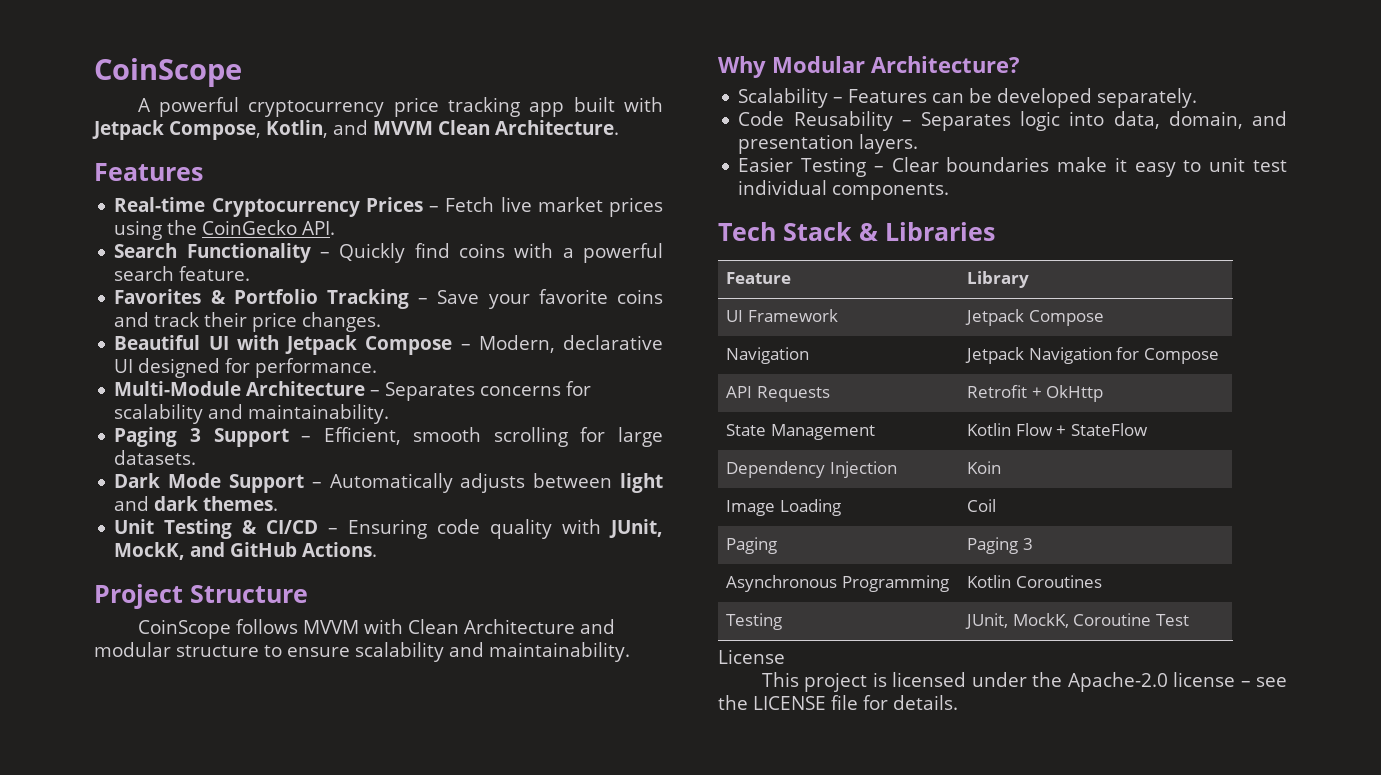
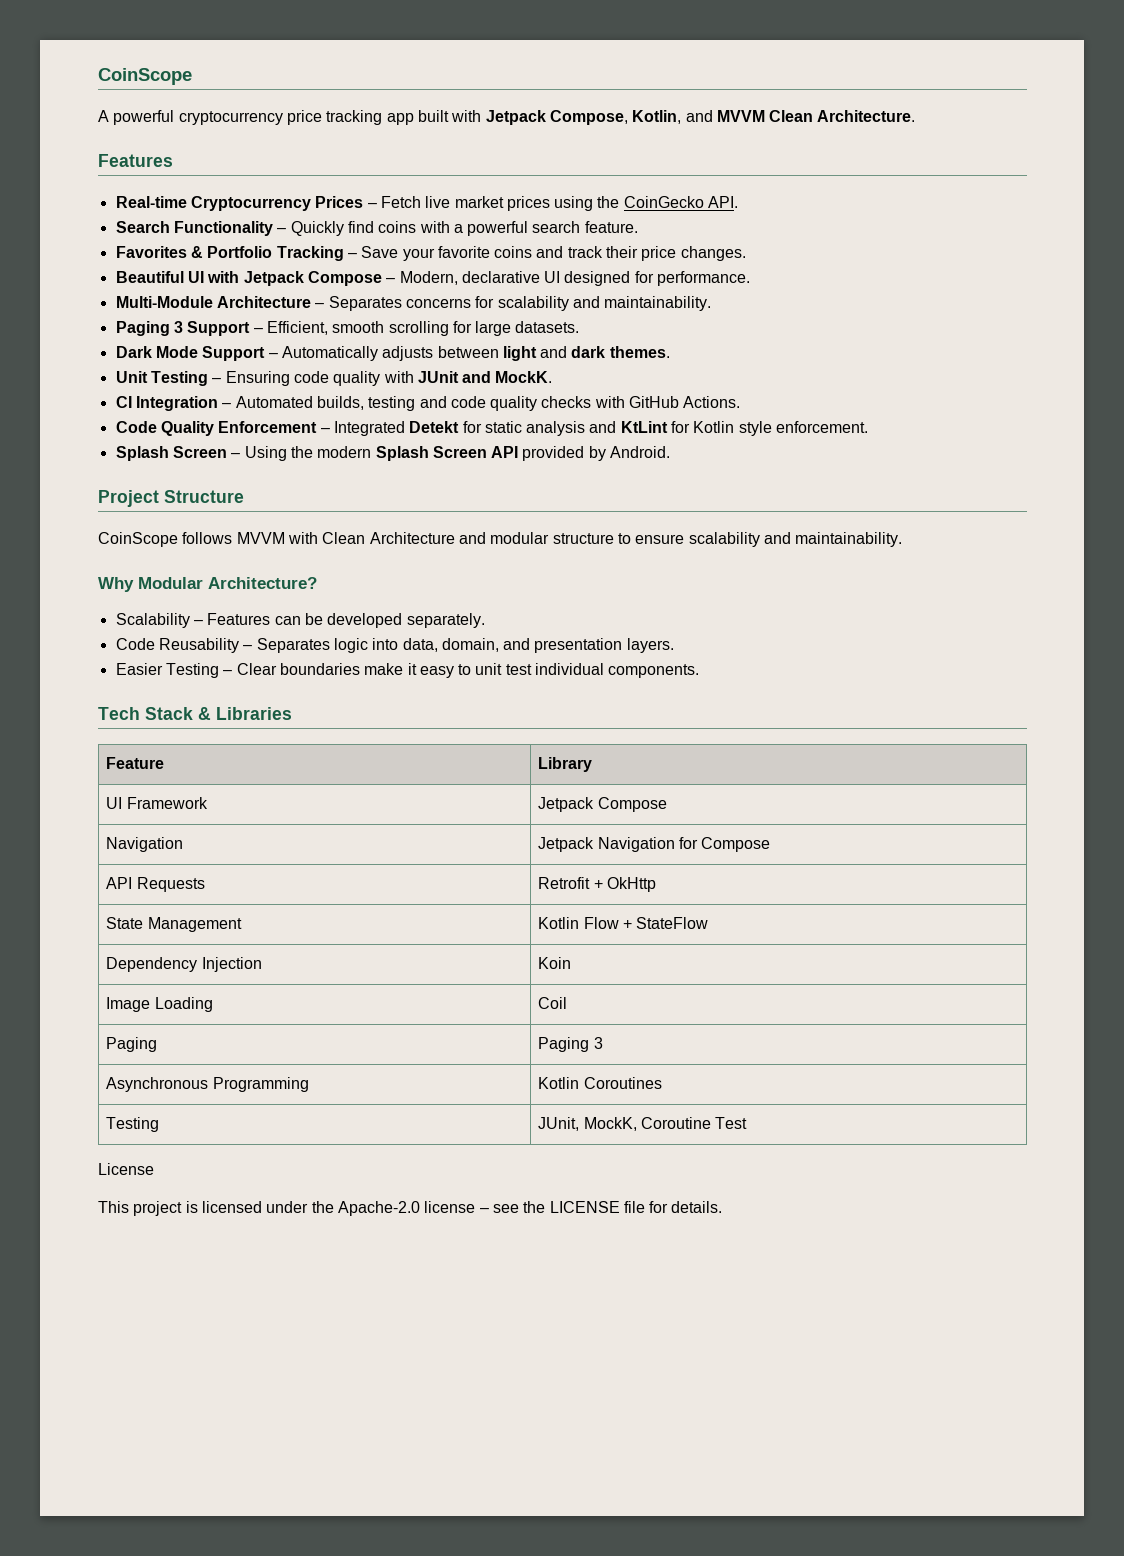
[242,520,319,534] & CI/CD -> (208, 378) none
[608,519,663,538] [114,542,378,560] JUnit, MockK, and GitHub Actions. -> [417,371,553,383] [115,396,741,411] [115,421,869,436] [115,446,671,461] JUnit and MockK. // CI Integration – Automated builds, testing and code quality checks with GitHub Actions. // Code Quality Enforcement – Integrated Detekt for static analysis and KtLint for Kotlin style enforcement. // Splash Screen – Using the modern Splash Screen API provided by Android.

